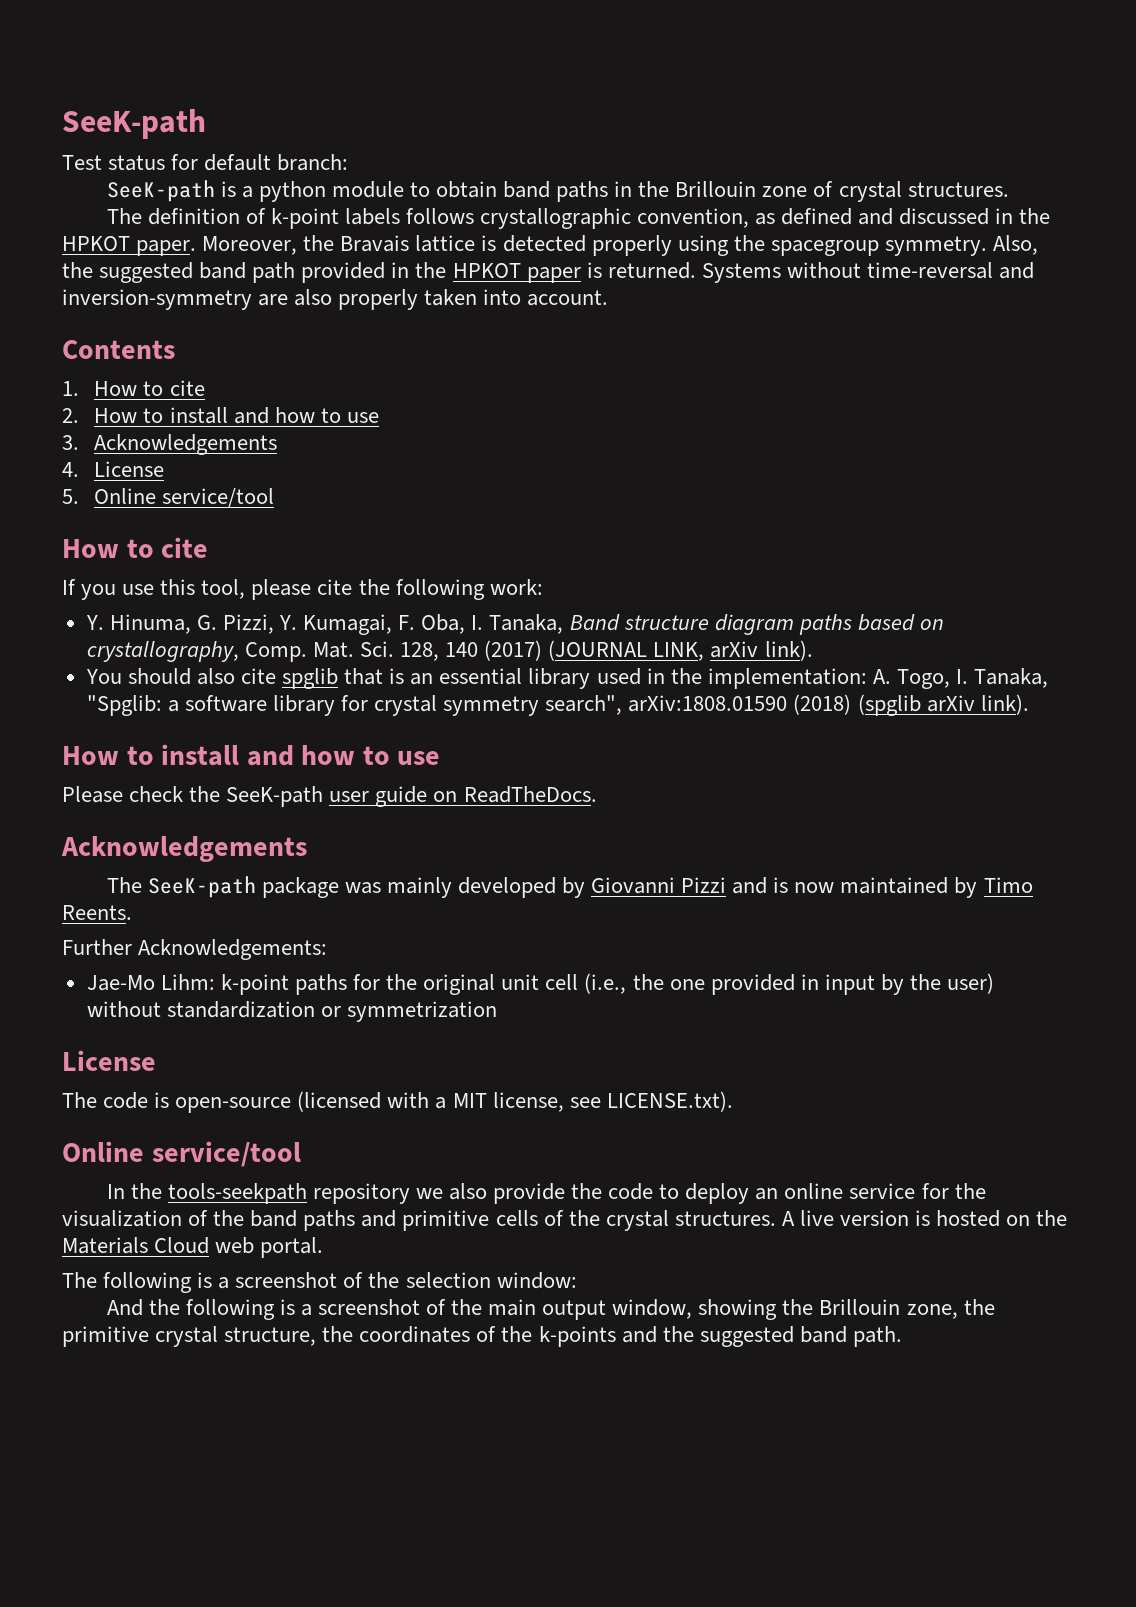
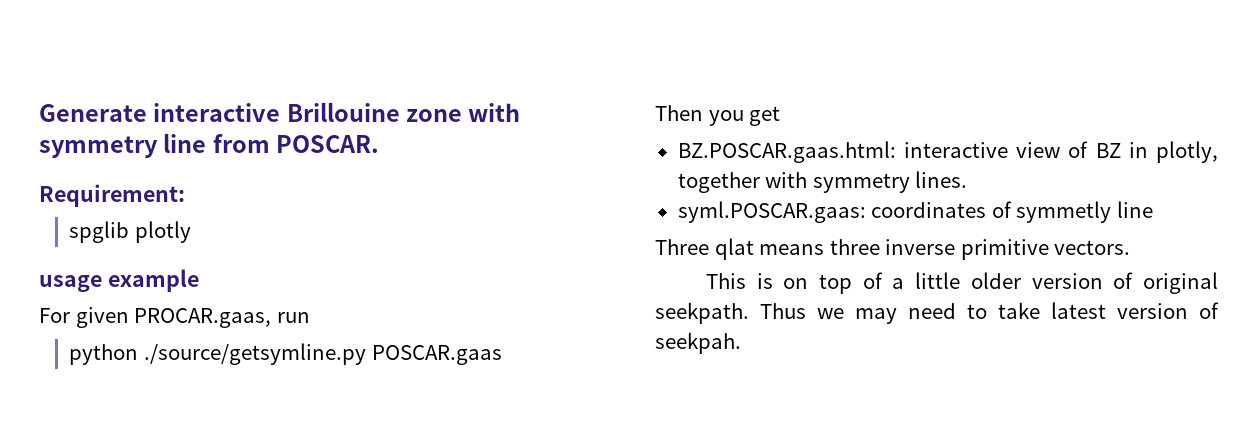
[62,109,206,139] [62,154,349,171] [106,180,1009,202] [106,208,1051,229] [62,235,1038,256] [62,262,1035,283] [62,289,609,310] [62,340,175,359] [62,380,205,396] [62,407,379,424] [62,434,278,455] [62,461,165,477] [62,488,275,508] [62,537,209,558] [62,579,543,600] [85,614,944,635] [86,640,813,662] [85,668,1049,689] [86,694,1029,716] [62,744,441,766] [62,786,597,807] [61,836,307,862] [106,876,1033,898] [62,905,132,920] [62,939,328,960] [86,973,995,995] [86,1001,497,1022] [62,1050,156,1071] [62,1091,733,1113] [62,1141,301,1167] [106,1183,986,1204] [62,1210,1068,1231] [62,1237,324,1258] [62,1272,577,1293] [106,1299,995,1320] [62,1326,902,1347] SeeK-path // Test status for default branch: // SeeK-path is a python module to obtain band paths in the Brillouin zone of crystal structures. // The definition of k-point labels follows crystallographic convention, as defined and discussed in the HPKOT paper. Moreover, the Bravais lattice is detected properly using the spacegroup symmetry. Also, the suggested band path provided in the HPKOT paper is returned. Systems without time-reversal and inversion-symmetry are also properly taken into account. // Contents // 1. How to cite // 2. How to install and how to use // 3. Acknowledgements // 4. License // 5. Online service/tool // How to cite // If you use this tool, please cite the following work: // Y. Hinuma, G. Pizzi, Y. Kumagai, F. Oba, I. Tanaka, Band structure diagram paths based on crystallography, Comp. Mat. Sci. 128, 140 (2017) (JOURNAL LINK, arXiv link). // You should also cite spglib that is an essential library used in the implementation: A. Togo, I. Tanaka, "Spglib: a software library for crystal symmetry search", arXiv:1808.01590 (2018) (spglib arXiv link). // How to install and how to use // Please check the SeeK-path user guide on ReadTheDocs. // Acknowledgements // The SeeK-path package was mainly developed by Giovanni Pizzi and is now maintained by Timo Reents. // Further Acknowledgements: // Jae-Mo Lihm: k-point paths for the original unit cell (i.e., the one provided in input by the user) without standardization or symmetrization // License // The code is open-source (licensed with a MIT license, see LICENSE.txt). // Online service/tool // In the tools-seekpath repository we also provide the code to deploy an online service for the visualization of the band paths and primitive cells of the crystal structures. A live version is hosted on the Materials Cloud web portal. // The following is a screenshot of the selection window: // And the following is a screenshot of the main output window, showing the Brillouin zone, the primitive crystal structure, the coordinates of the k-points and the suggested band path. -> [39,102,521,122] [39,133,380,158] [39,184,185,207] [69,221,192,243] [39,269,199,292] [39,307,310,328] [69,343,502,365] [655,105,781,126] [677,141,1218,163] [677,171,968,193] [677,201,1153,223] [655,238,1131,260] [705,272,1218,294] [655,302,1219,324] [655,332,741,354] Generate interactive Brillouine zone with symmetry line from POSCAR. // Requirement: // spglib plotly // usage example // For given PROCAR.gaas, run // python ./source/getsymline.py POSCAR.gaas // Then you get // BZ.POSCAR.gaas.html: interactive view of BZ in plotly, together with symmetry lines. // syml.POSCAR.gaas: coordinates of symmetly line // Three qlat means three inverse primitive vectors. // This is on top of a little older version of original seekpath. Thus we may need to take latest version of seekpah.

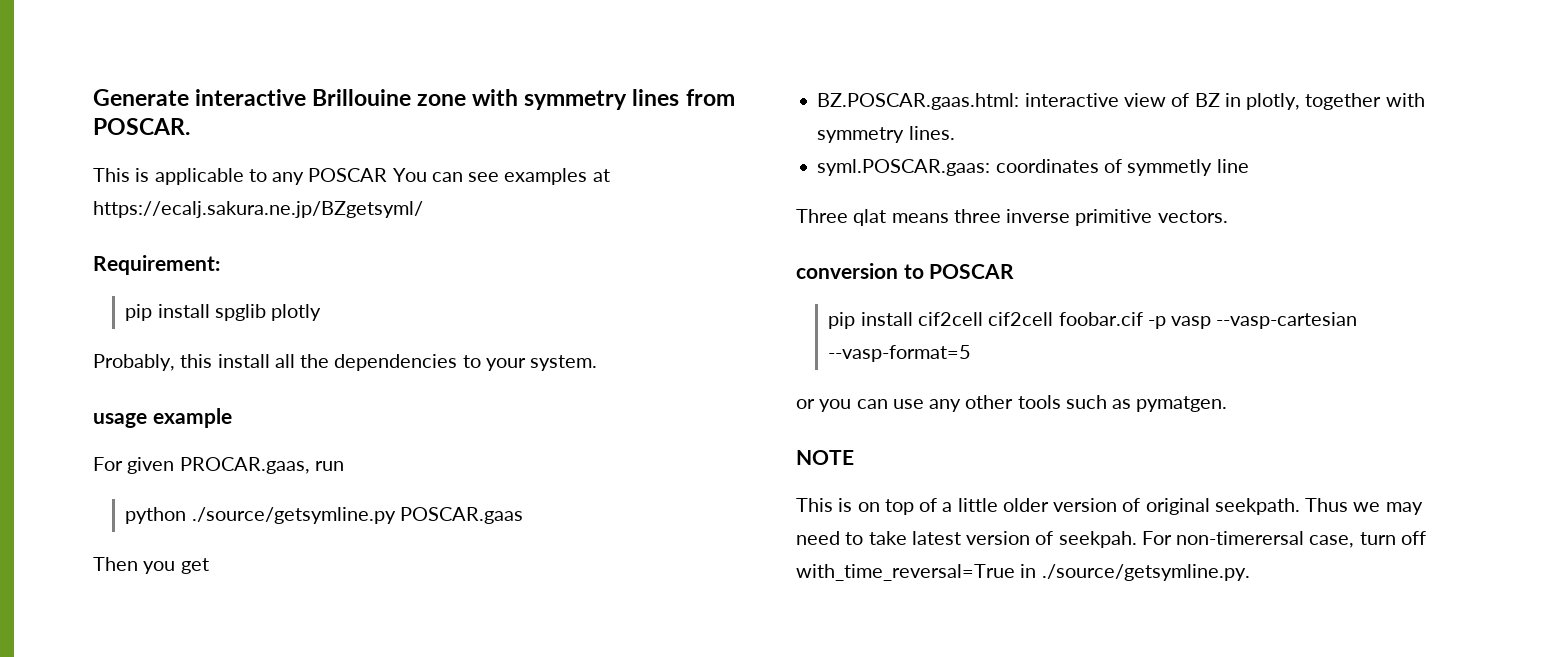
[163,133,207,153] line -> [632,89,680,106] lines
(380, 144) none -> [93,168,610,185] [93,201,423,218] // This is applicable to any POSCAR You can see examples at https://ecalj.sakura.ne.jp/BZgetsyml/
(185, 195) none -> [125,304,210,321] pip install
(192, 232) none -> [93,354,598,371] // Probably, this install all the dependencies to your system.
(1131, 247) none -> [796,263,1015,279] [828,312,1358,329] [828,345,972,362] [796,395,1228,412] [796,450,854,465] // conversion to POSCAR // pip install cif2cell cif2cell foobar.cif -p vasp --vasp-cartesian --vasp-format=5 // or you can use any other tools such as pymatgen. // NOTE
(741, 343) none -> [1141,531,1426,548] [796,564,1250,581] For non-timerersal case, turn off with_time_reversal=True in ./source/getsymline.py.

